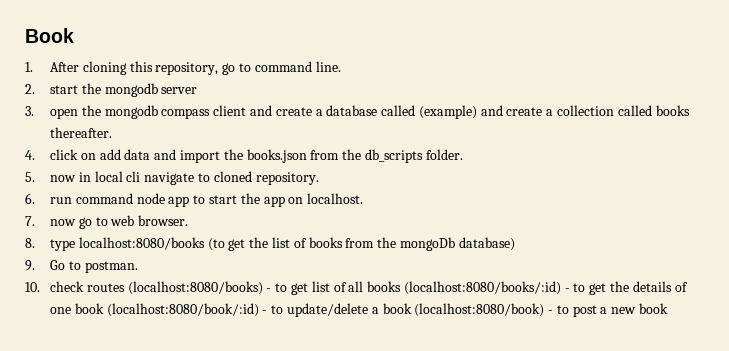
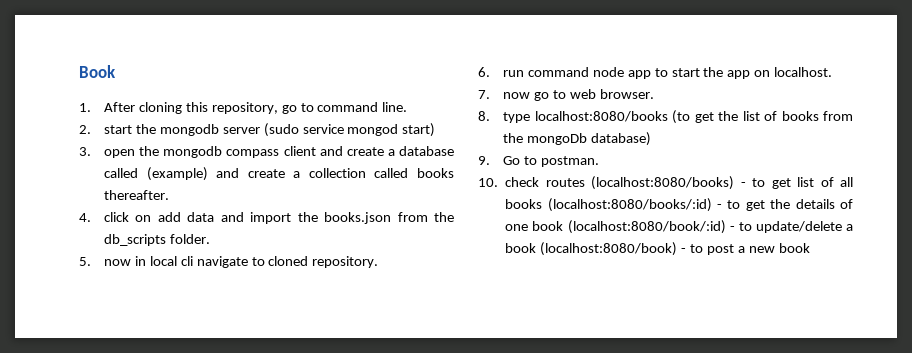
(198, 90) none -> [263,123,436,137] (sudo service mongod start)

